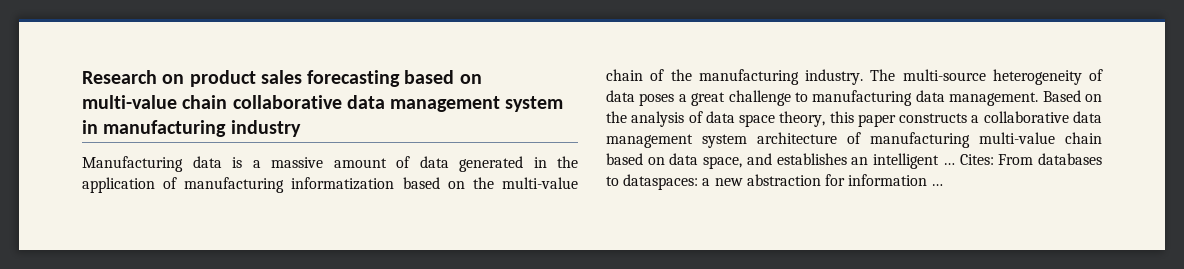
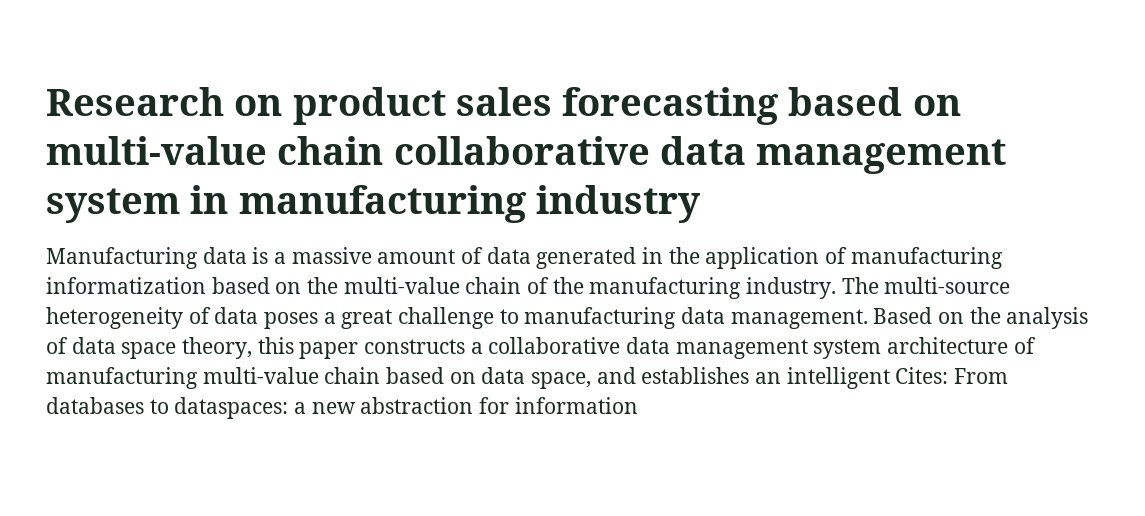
[942,163,955,165] … -> (890, 378) none
[931,184,944,186] … -> (638, 405) none

